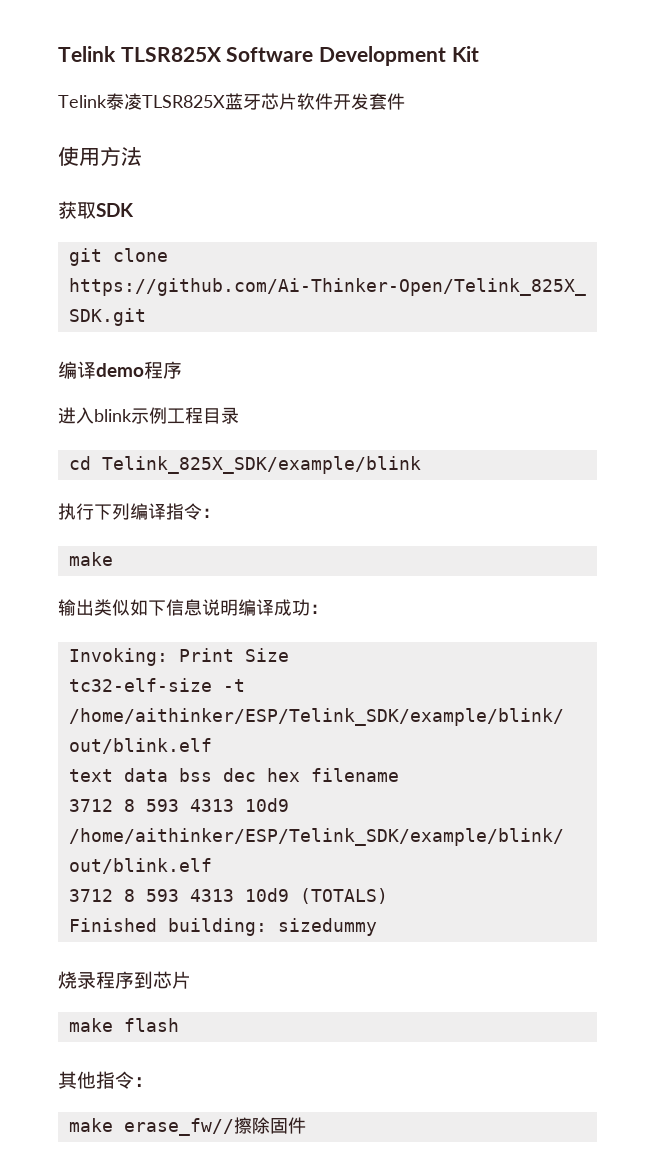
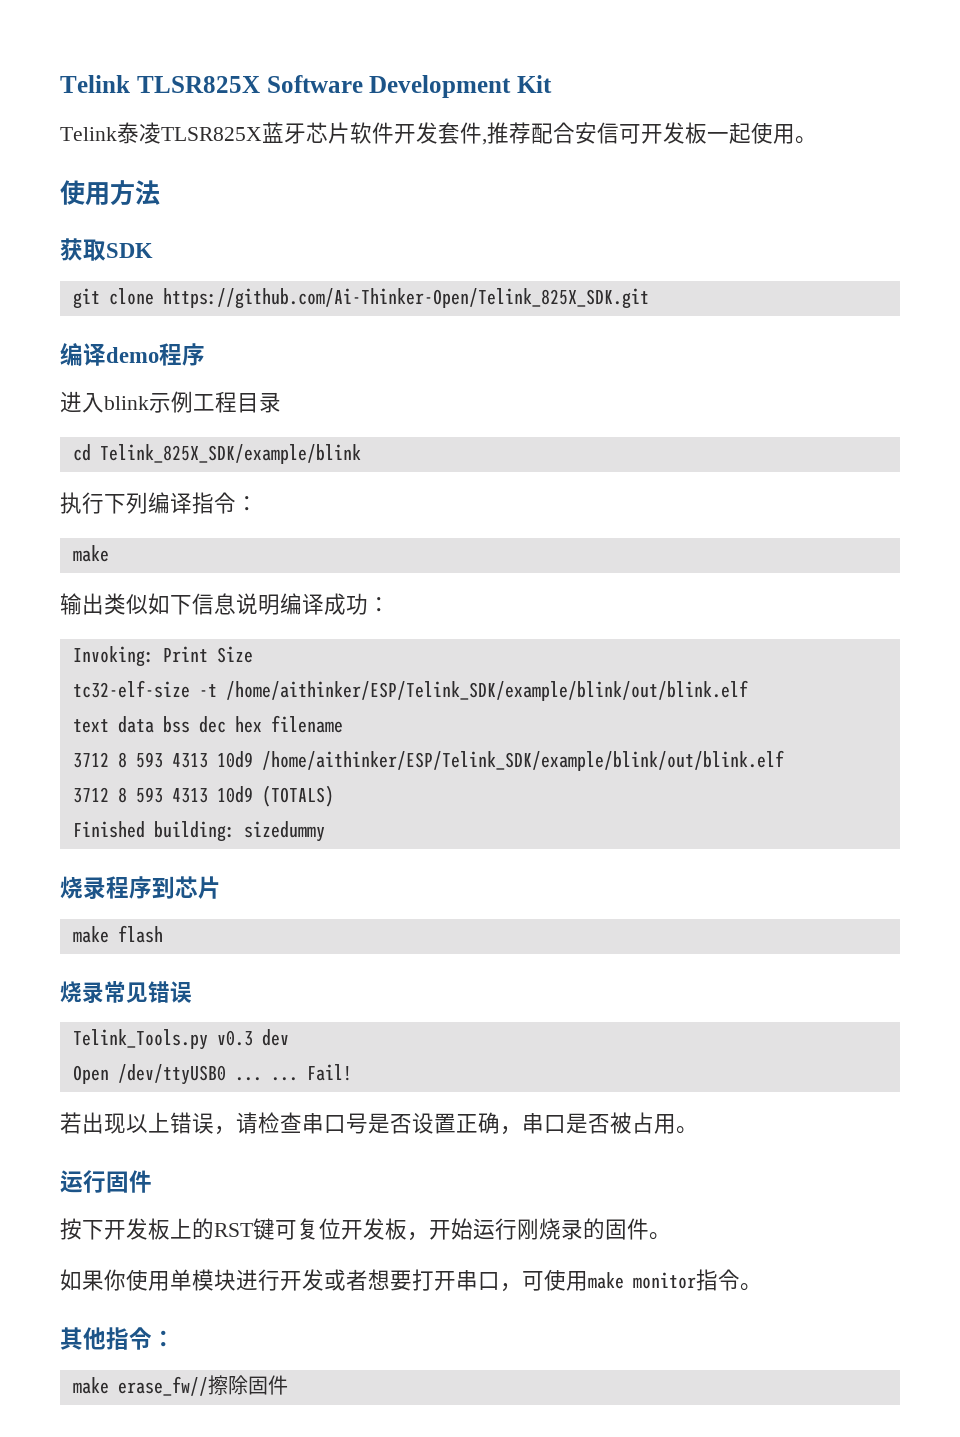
(405, 101) none -> [482,122,817,145] ,推荐配合安信可开发板一起使用。
(179, 1025) none -> [60,981,192,1004] [72,1029,289,1050] [72,1064,352,1085] [60,1112,698,1135] [60,1170,152,1193] [60,1218,671,1241] [60,1269,762,1292] // 烧录常见错误 // Telink_Tools.py v0.3 dev // Open /dev/ttyUSB0 ... ... Fail! // 若出现以上错误，请检查串口号是否设置正确，串口是否被占用。 // 运行固件 // 按下开发板上的RST键可复位开发板，开始运行刚烧录的固件。 // 如果你使用单模块进行开发或者想要打开串口，可使用make monitor指令。

